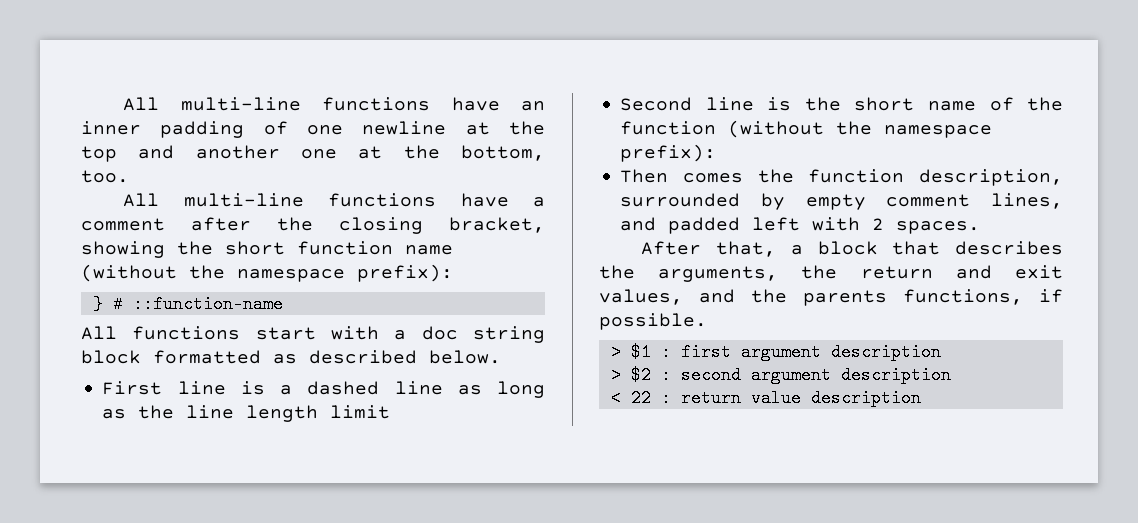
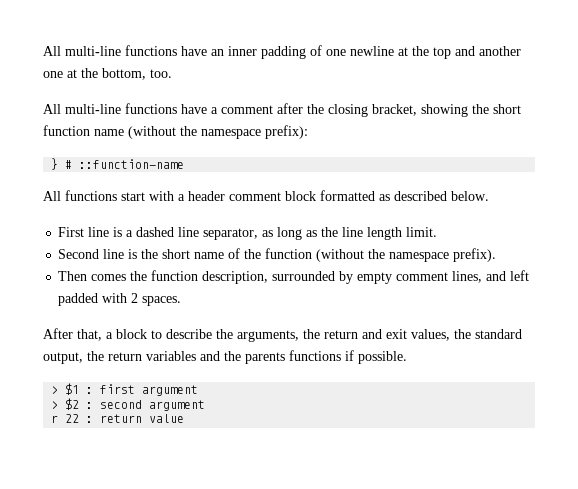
[421,326,545,343] doc string -> [188,191,281,201] header comment
(443, 388) none -> [203,228,259,240] separator,
[330,405,391,419] limit -> [406,227,438,237] limit.
[620,144,717,162] prefix): -> [453,248,497,262] prefix).
[668,217,801,234] padded left -> [510,270,530,281] [58,293,99,306] left padded
[892,241,1063,255] that describes -> [151,329,212,339] to describe
(683, 297) none -> [454,329,522,339] [43,351,196,364] the standard output, the return variables
[903,289,1023,305] functions, -> [289,350,341,361] functions
[830,343,941,361] description -> (199, 390) none
[840,366,951,384] [610,389,621,407] description // < -> [51,415,59,423] // r
[810,389,921,407] description -> (185, 418) none

